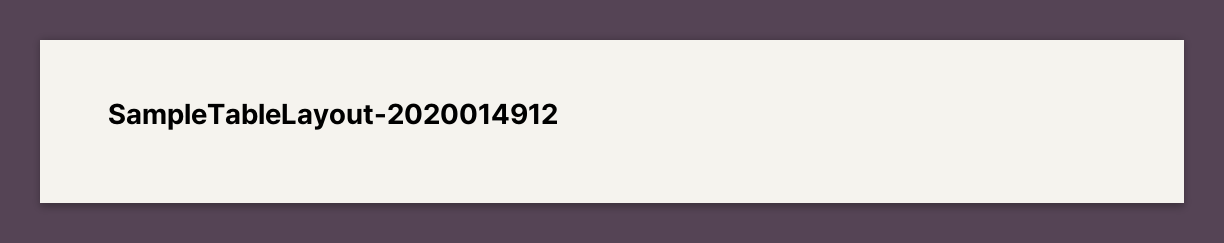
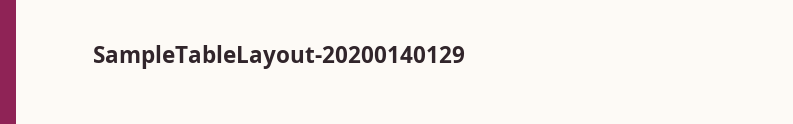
[108,103,558,130] SampleTableLayout-2020014912 -> [93,45,465,69] SampleTableLayout-20200140129

